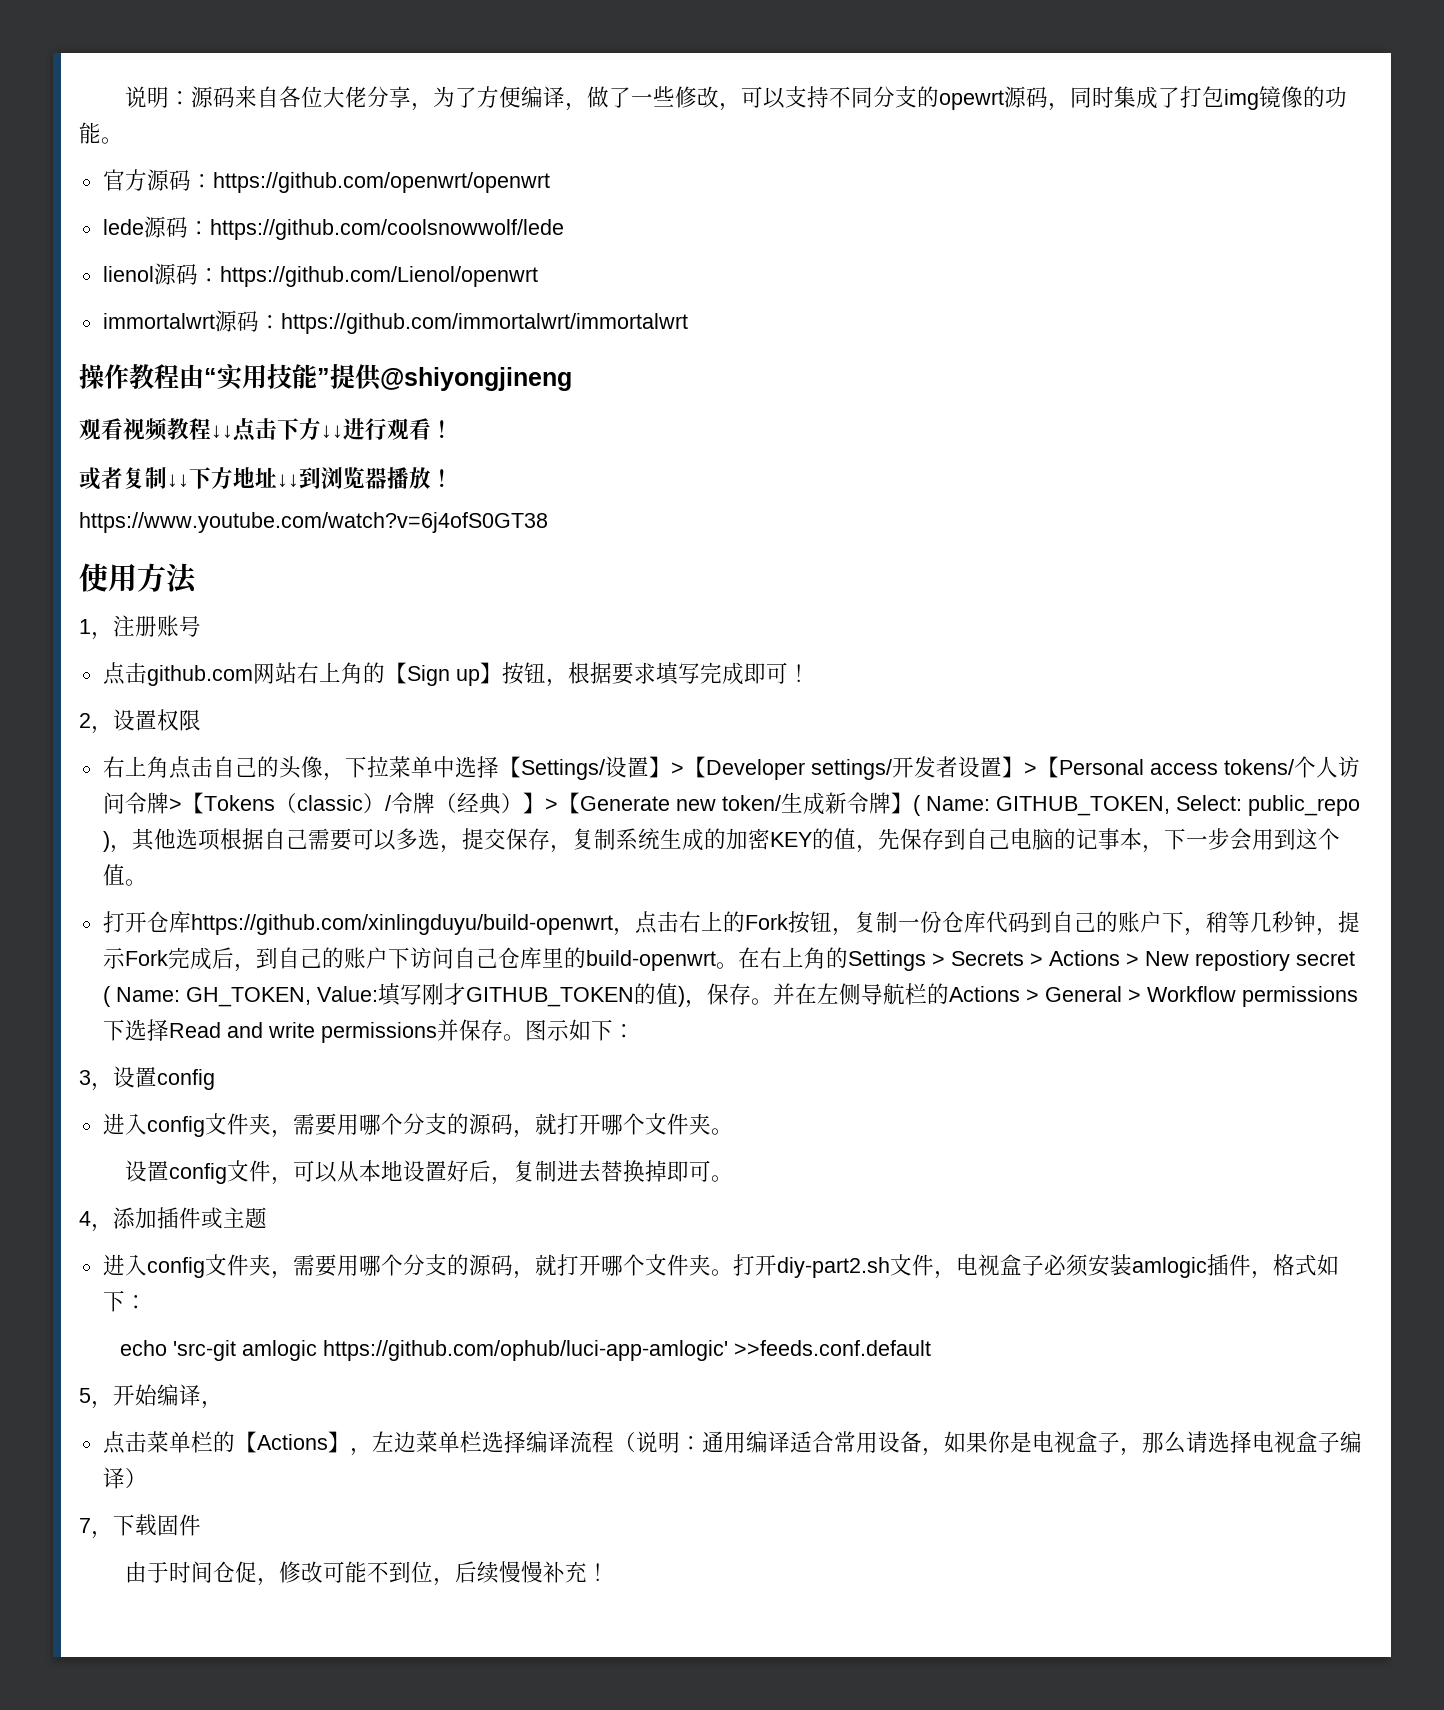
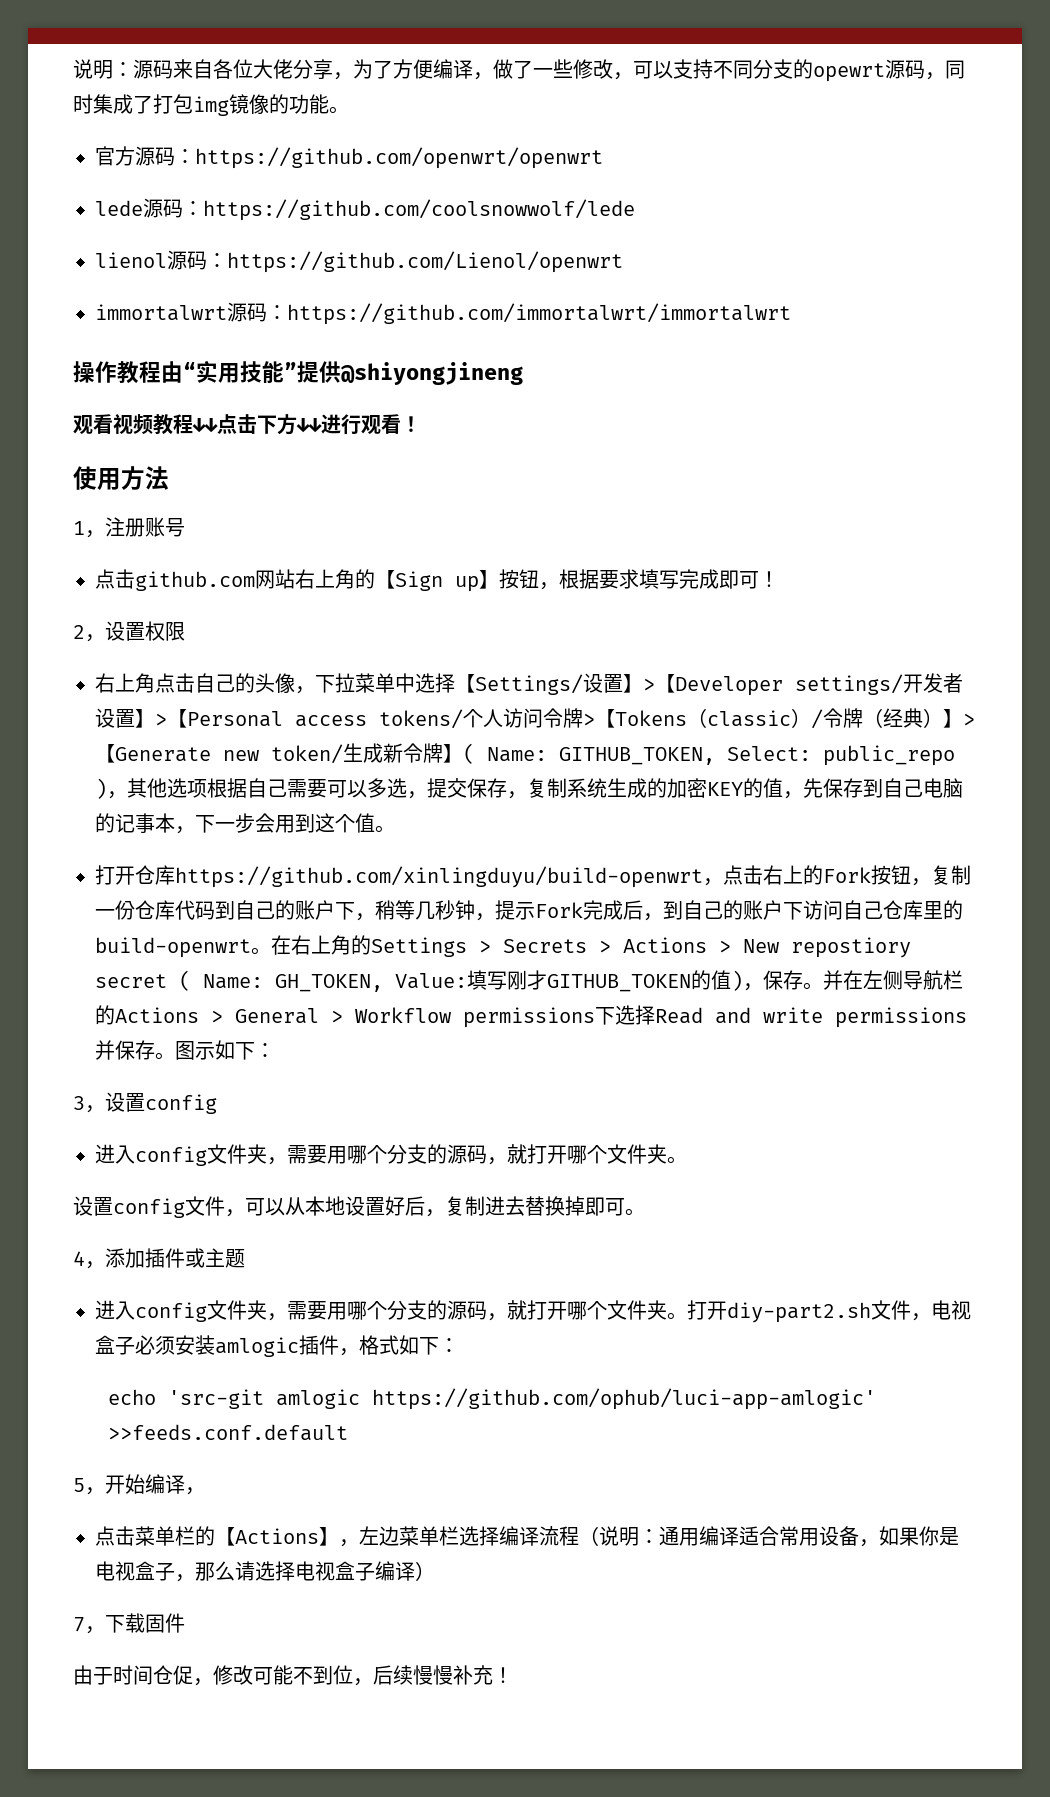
[79,467,453,490] [79,512,548,533] // 或者复制↓↓下方地址↓↓到浏览器播放！ // https://www.youtube.com/watch?v=6j4ofS0GT38 -> (421, 424) none

